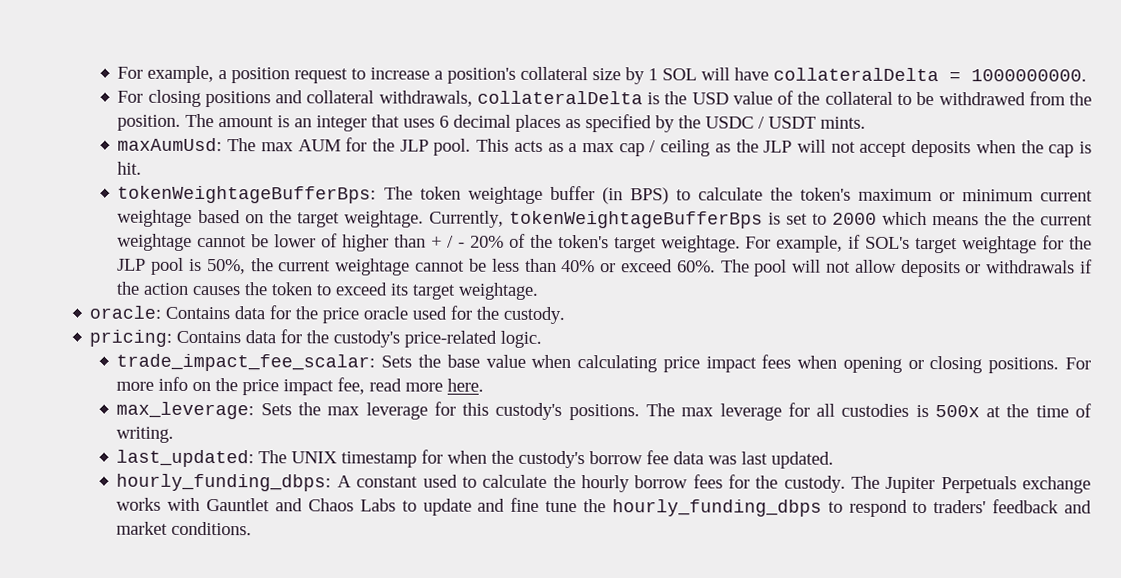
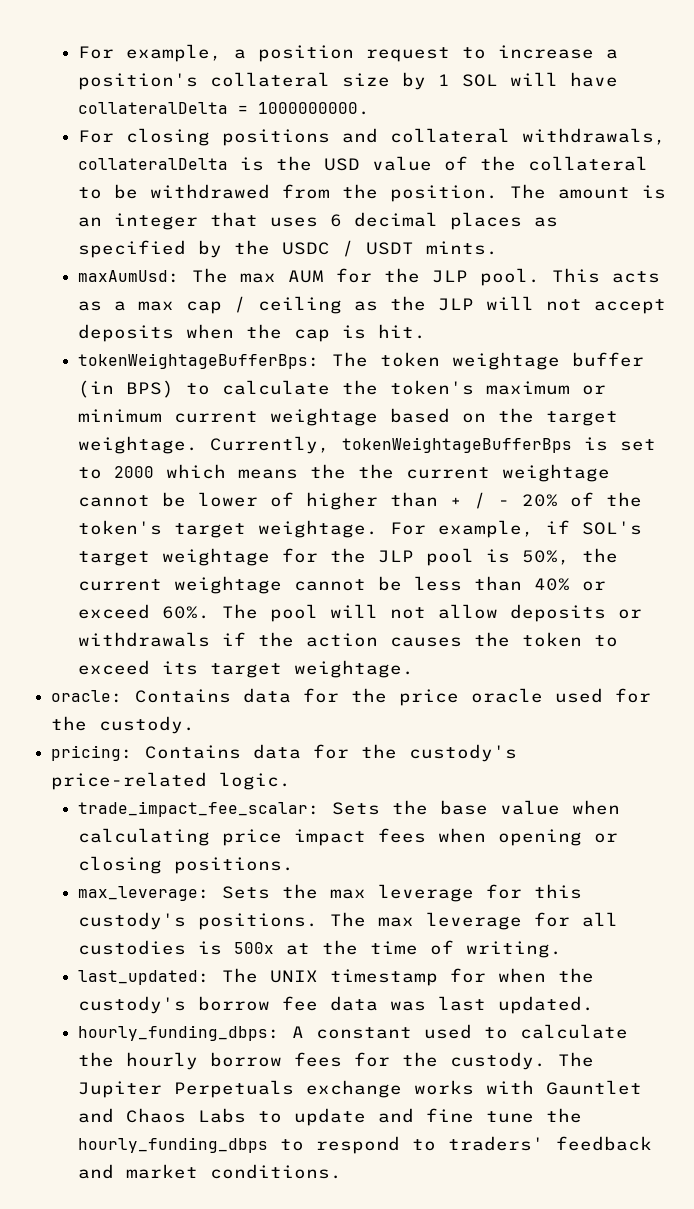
[1065,357,1092,370] [116,376,485,396] For more info on the price impact fee, read more here. -> (295, 865) none

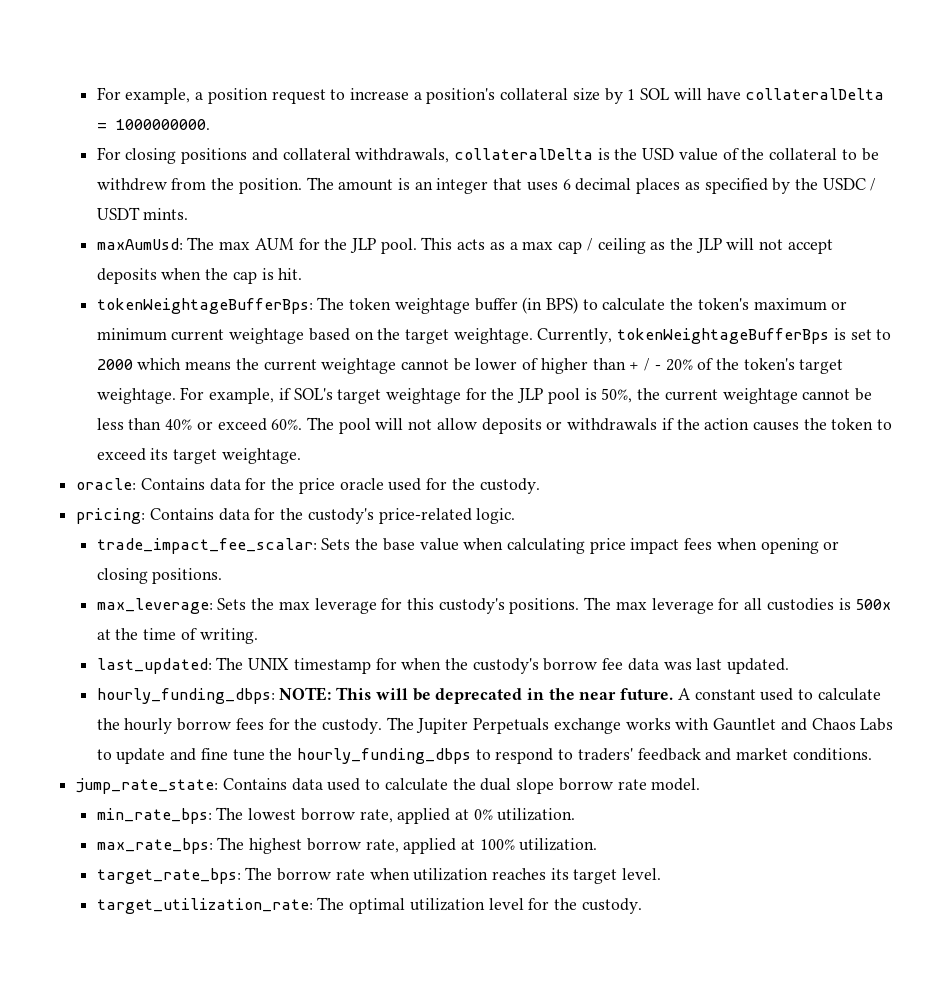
[150,184,271,199] withdrawed -> [96,178,167,191] withdrew
[358,464,395,479] the -> (259, 364) none
(281, 1033) none -> [279,687,674,704] NOTE: This will be deprecated in the near future.
(343, 1171) none -> [76,778,701,794] [96,807,576,824] [96,837,598,854] [96,867,662,884] [96,897,642,914] // jump_rate_state: Contains data used to calculate the dual slope borrow rate model. // min_rate_bps: The lowest borrow rate, applied at 0% utilization. // max_rate_bps: The highest borrow rate, applied at 100% utilization. // target_rate_bps: The borrow rate when utilization reaches its target level. // target_utilization_rate: The optimal utilization level for the custody.

